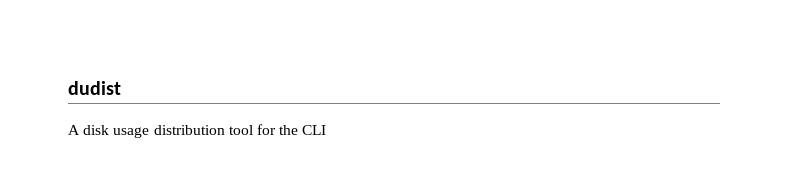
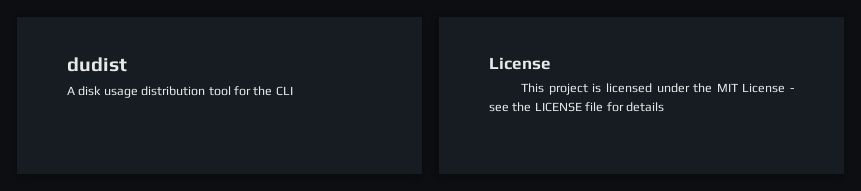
(327, 130) none -> [489,57,551,70] [521,83,794,95] [489,102,664,112] // License // This project is licensed under the MIT License - see the LICENSE file for details

